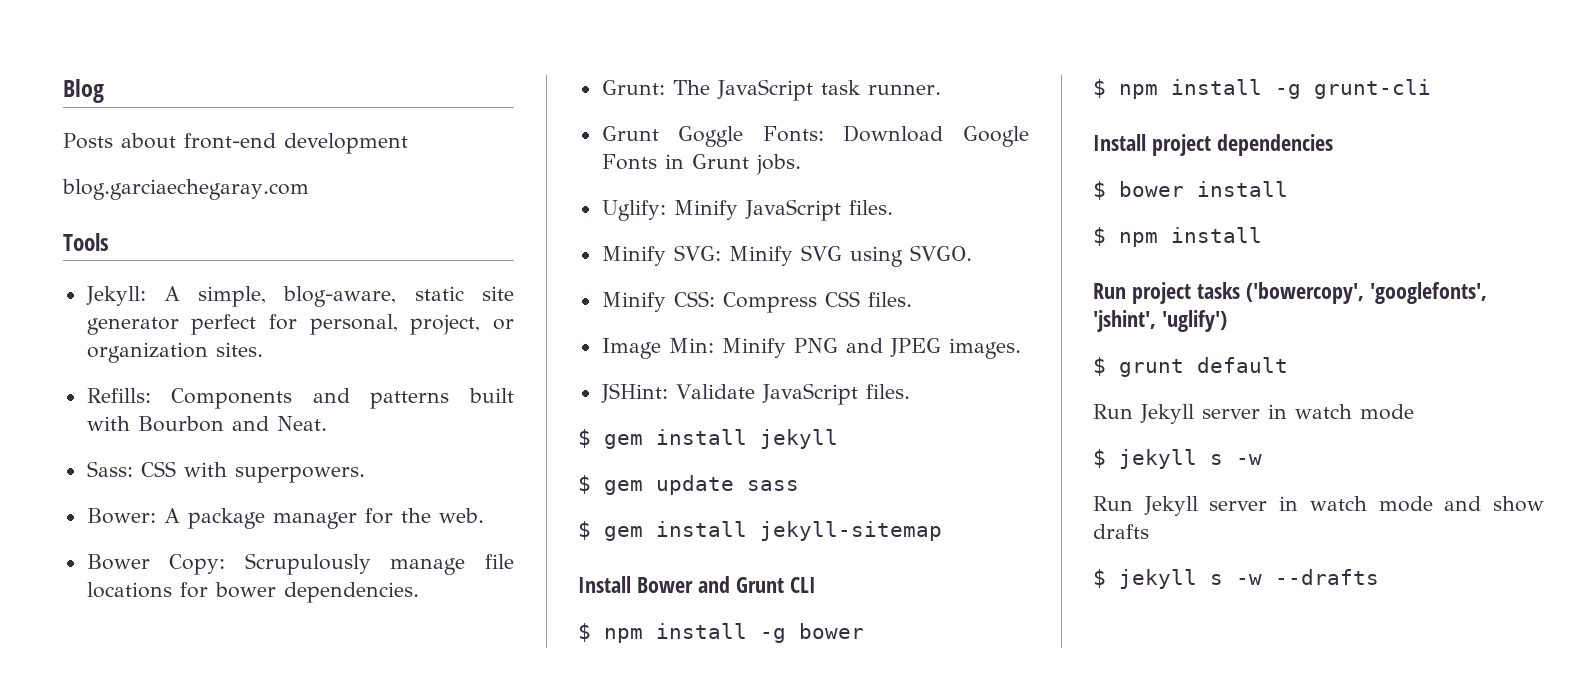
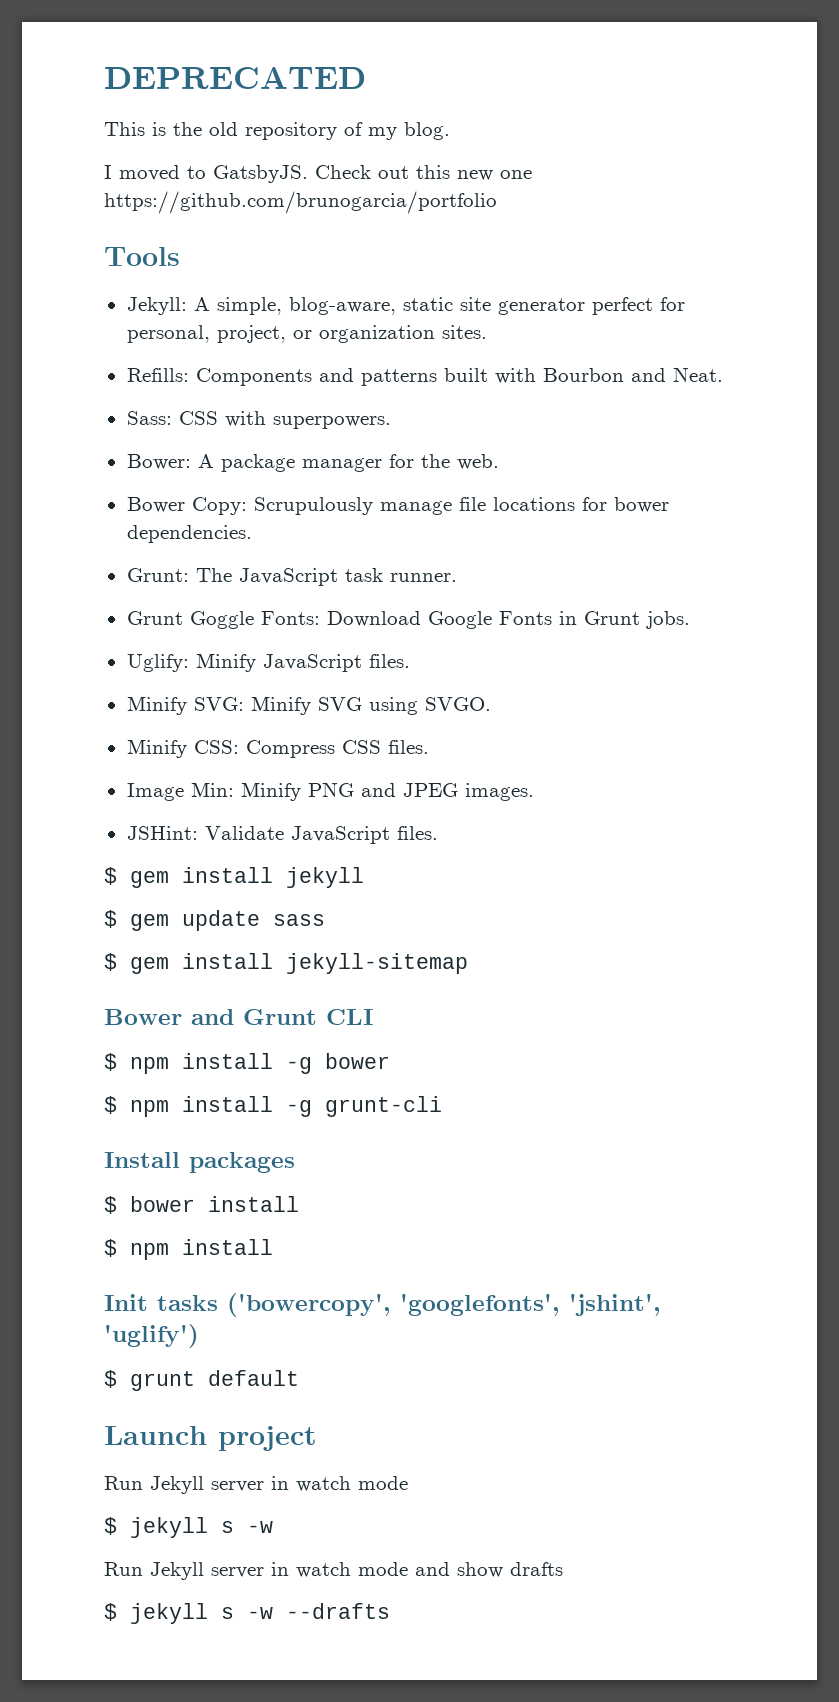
[63,79,104,103] [63,133,408,154] [62,179,309,200] Blog // Posts about front-end development // blog.garciaechegaray.com -> [104,67,366,89] [104,122,450,140] [104,165,532,183] [104,191,497,214] DEPRECATED // This is the old repository of my blog. // I moved to GatsbyJS. Check out this new one https://github.com/brunogarcia/portfolio
[578,576,631,593] Install -> (468, 963) none
[1151,134,1333,156] project dependencies -> [189,1152,295,1173] packages
[1093,282,1191,304] Run project -> [104,1294,148,1311] Init
(1288, 365) none -> [104,1426,317,1451] // Launch project

